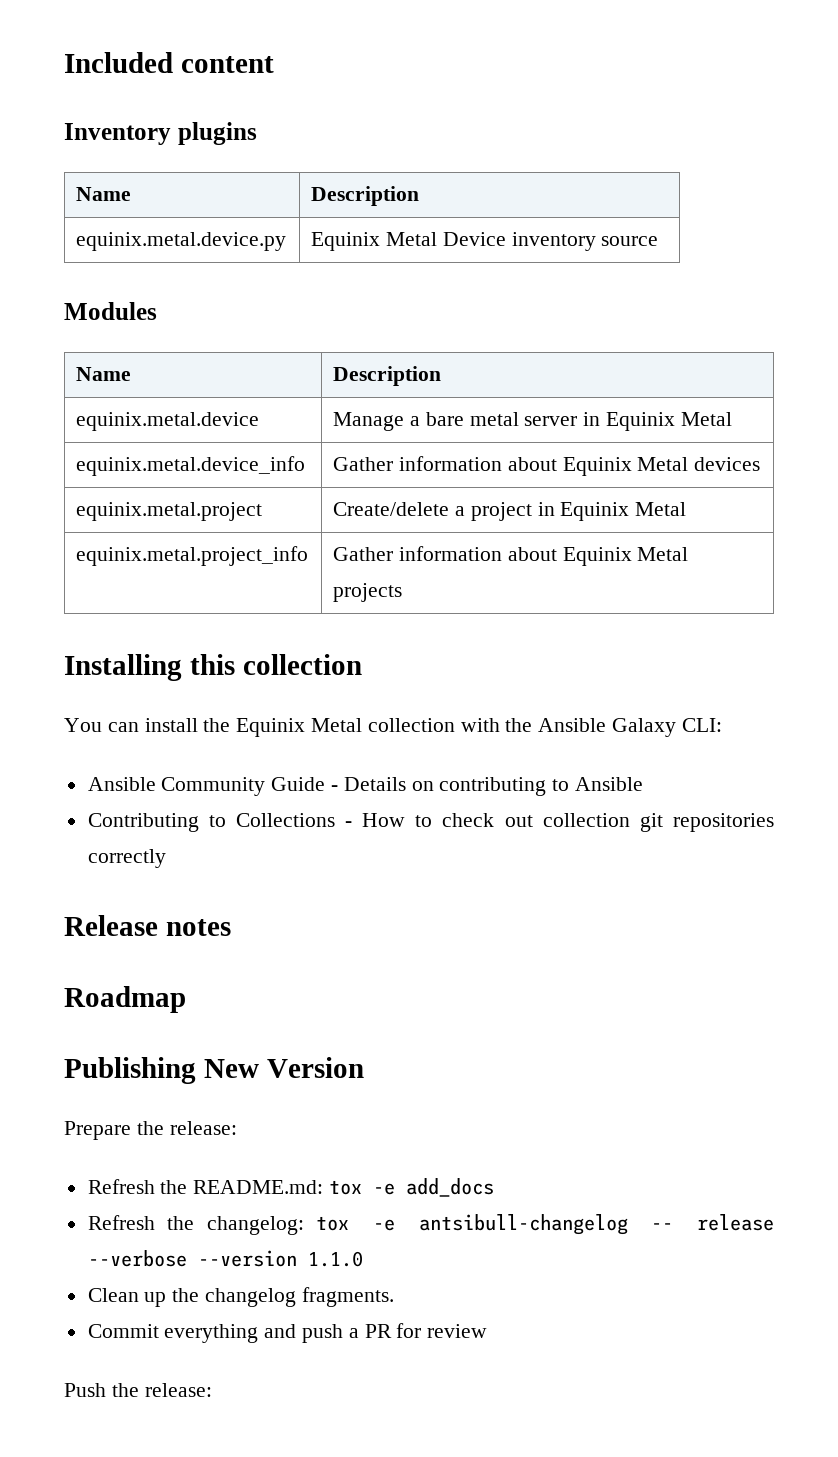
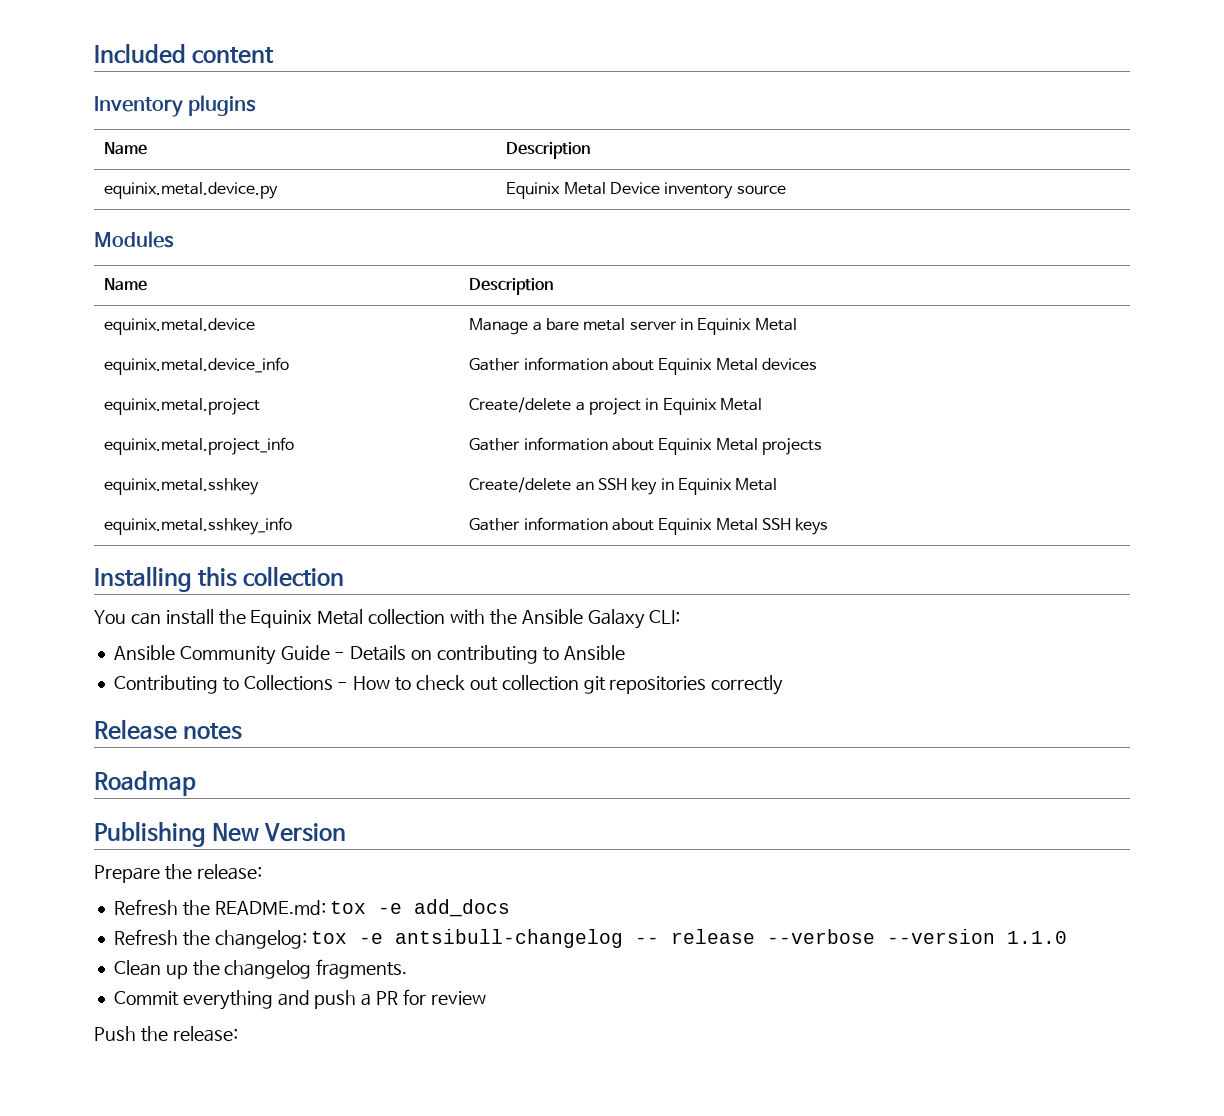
(403, 592) none -> [104,478,260,495] [469,477,778,495] [104,517,293,535] [469,517,829,535] // equinix.metal.sshkey | Create/delete an SSH key in Equinix Metal // equinix.metal.sshkey_info | Gather information about Equinix Metal SSH keys

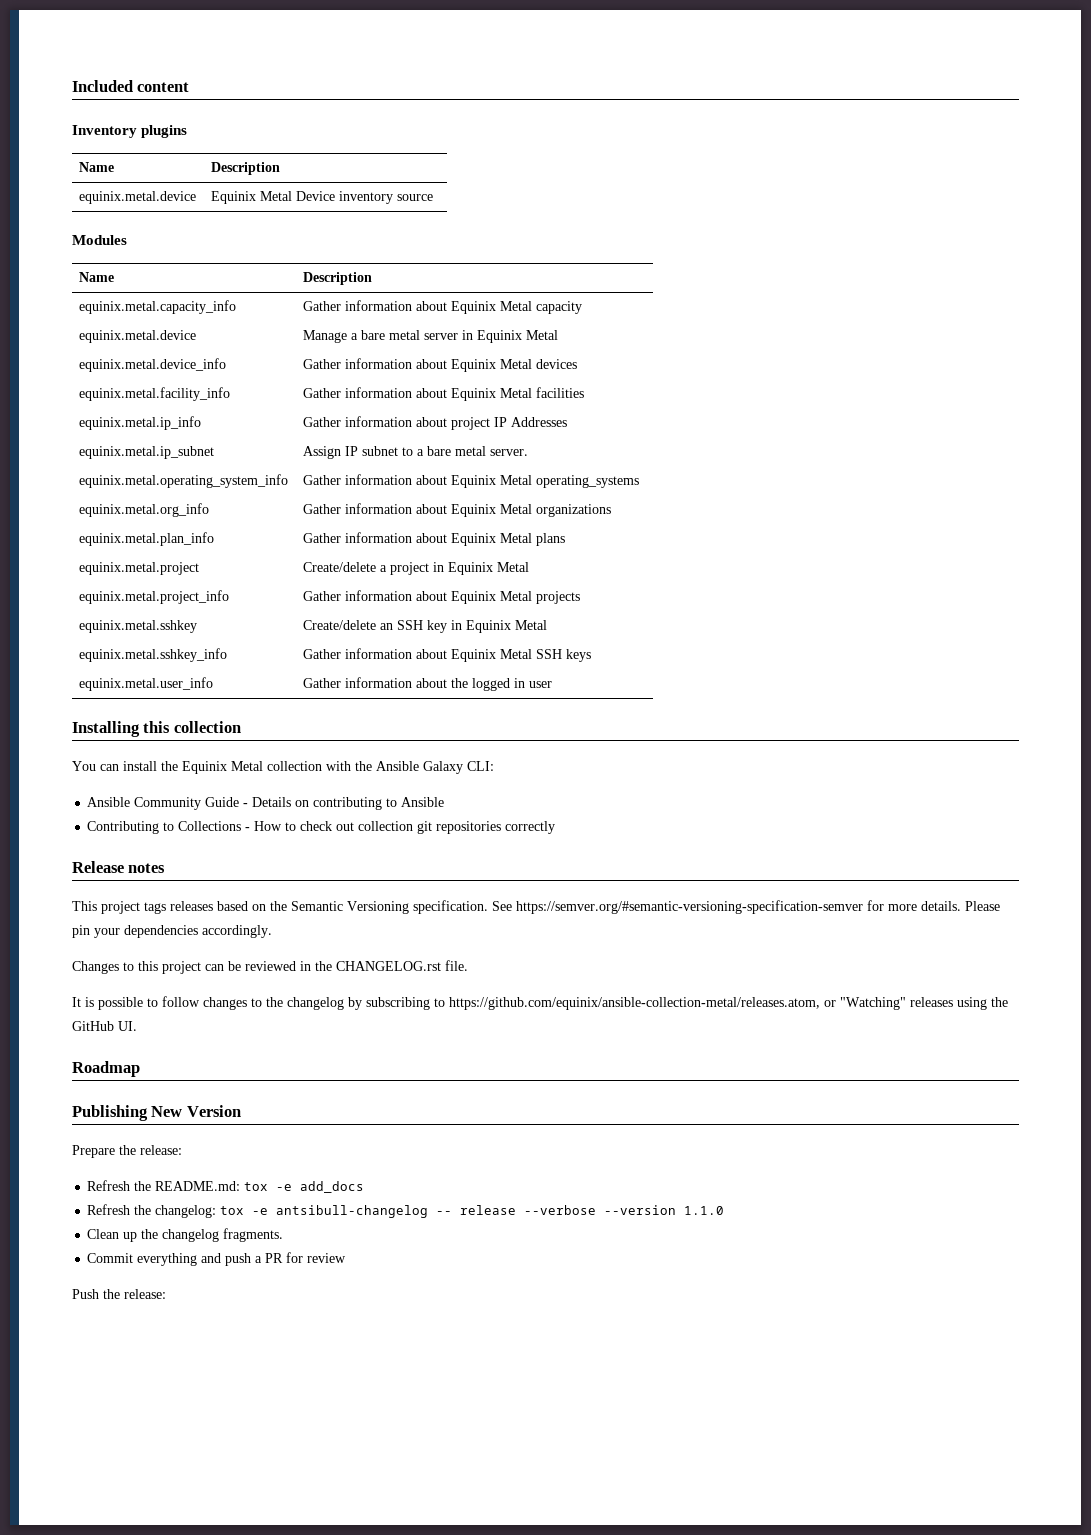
[104,182,279,199] equinix.metal.device.py -> [79,191,197,204] equinix.metal.device
(554, 286) none -> [79,300,237,314] [303,300,583,314] // equinix.metal.capacity_info | Gather information about Equinix Metal capacity
(818, 364) none -> [79,387,231,401] [303,387,585,401] [79,416,202,430] [303,416,568,430] [79,446,215,459] [303,446,529,459] [79,474,289,488] [303,474,640,488] [79,503,210,517] [303,503,612,517] [79,532,215,546] [303,532,566,546] // equinix.metal.facility_info | Gather information about Equinix Metal facilities // equinix.metal.ip_info | Gather information about project IP Addresses // equinix.metal.ip_subnet | Assign IP subnet to a bare metal server. // equinix.metal.operating_system_info | Gather information about Equinix Metal operating_systems // equinix.metal.org_info | Gather information about Equinix Metal organizations // equinix.metal.plan_info | Gather information about Equinix Metal plans
(829, 526) none -> [79,677,214,691] [303,677,553,691] // equinix.metal.user_info | Gather information about the logged in user
(243, 731) none -> [72,900,1000,914] [72,925,272,938] [72,960,468,974] [72,996,1008,1010] [72,1021,137,1031] // This project tags releases based on the Semantic Versioning specification. See https://semver.org/#semantic-versioning-specification-semver for more details. Please pin your dependencies accordingly. // Changes to this project can be reviewed in the CHANGELOG.rst file. // It is possible to follow changes to the changelog by subscribing to https://github.com/equinix/ansible-collection-metal/releases.atom, or "Watching" releases using the GitHub UI.

